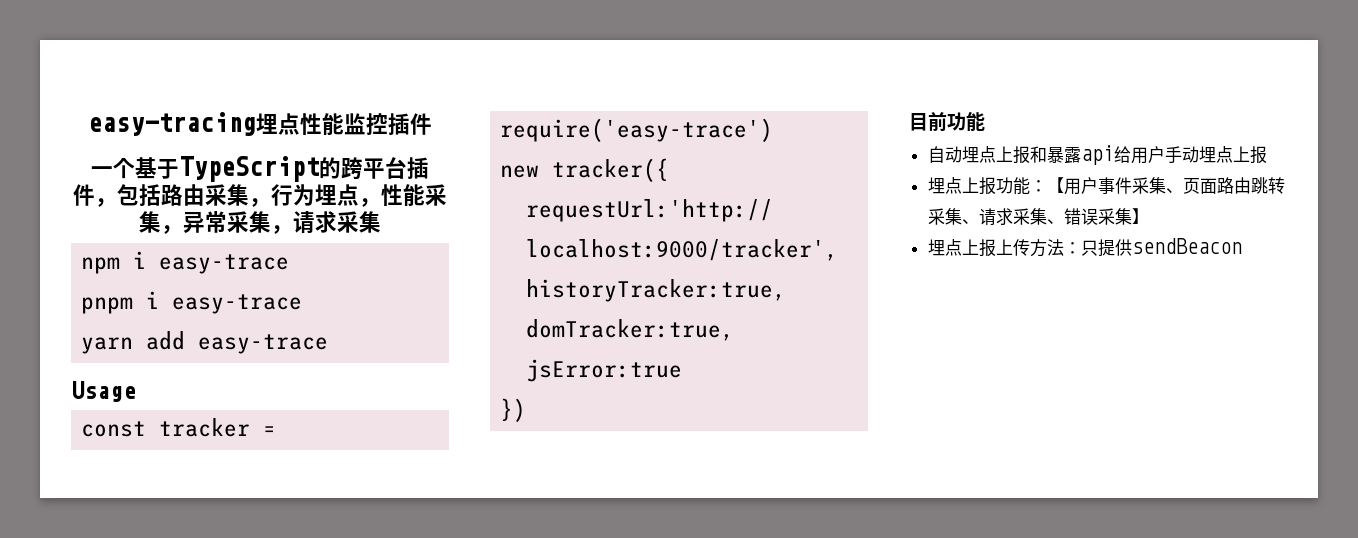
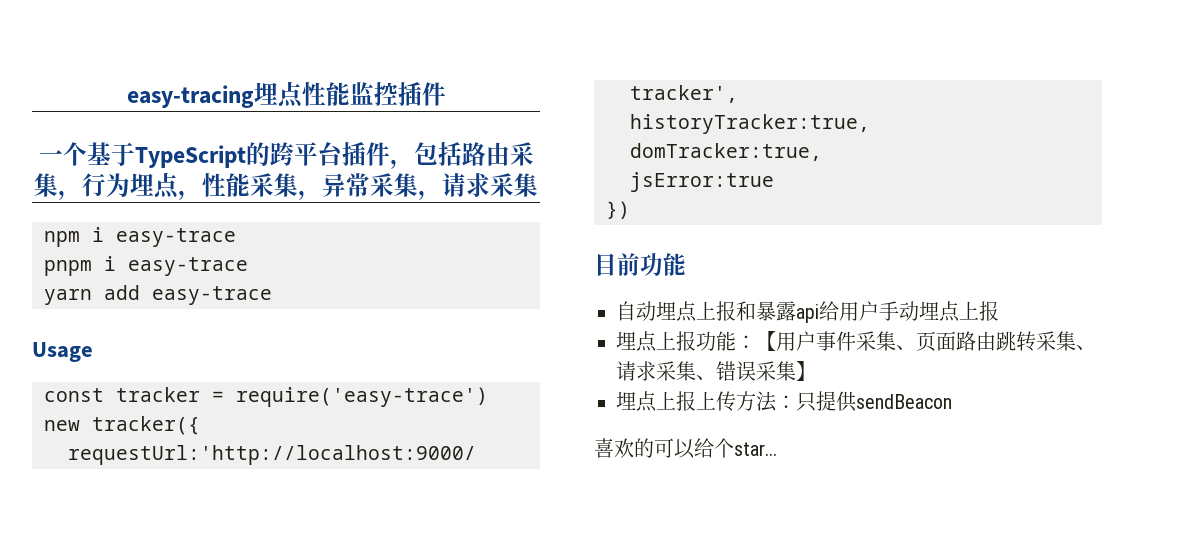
(1242, 246) none -> [594,438,777,459] // 喜欢的可以给个star...

